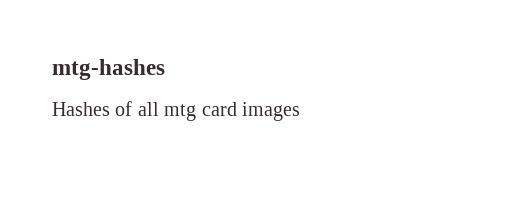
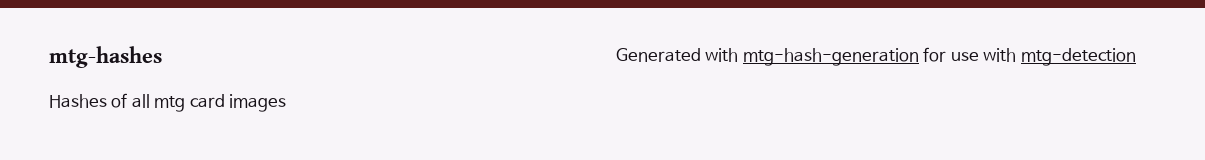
(300, 111) none -> [616,47,1136,66] // Generated with mtg-hash-generation for use with mtg-detection

